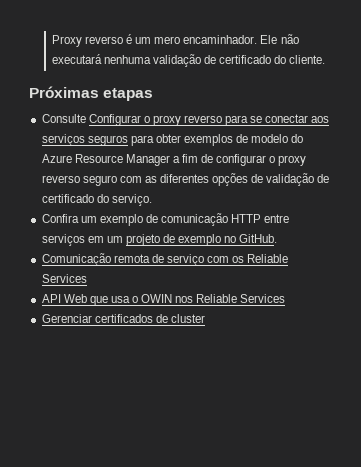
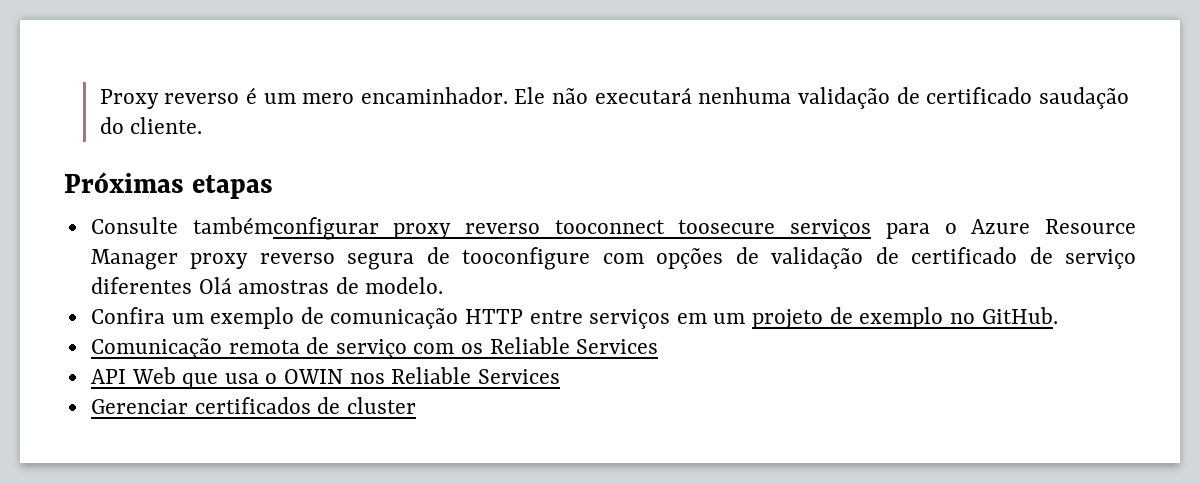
(272, 59) none -> [1038,87,1129,109] saudação
[88,114,330,126] [41,134,304,146] [41,154,307,166] [41,174,210,186] Configurar o proxy reverso para se conectar aos serviços seguros para obter exemplos de modelo do Azure Resource Manager a fim de configurar o proxy reverso seguro com as diferentes -> [192,217,1137,240] [90,247,644,270] tambémconfigurar proxy reverso tooconnect toosecure serviços para o Azure Resource Manager proxy reverso segura de tooconfigure com
[96,194,152,206] do serviço. -> [1029,247,1137,269] [90,277,444,294] de serviço diferentes Olá amostras de modelo.

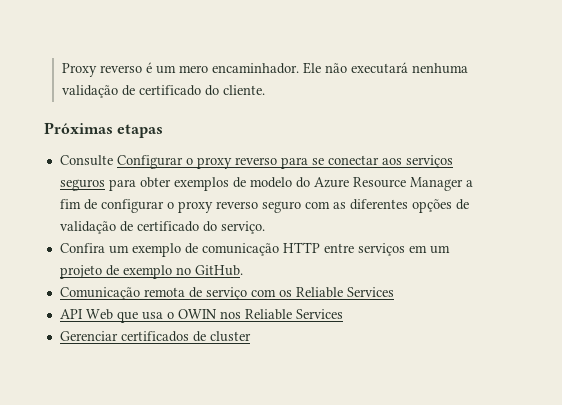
[1038,87,1129,109] saudação -> (201, 90) none
[192,217,1137,240] [90,247,644,270] tambémconfigurar proxy reverso tooconnect toosecure serviços para o Azure Resource Manager proxy reverso segura de tooconfigure com -> [116,155,453,169] [59,177,473,191] [59,199,408,213] Configurar o proxy reverso para se conectar aos serviços seguros para obter exemplos de modelo do Azure Resource Manager a fim de configurar o proxy reverso seguro com as diferentes
[1029,247,1137,269] [90,277,444,294] de serviço diferentes Olá amostras de modelo. -> [202,221,265,234] do serviço.

